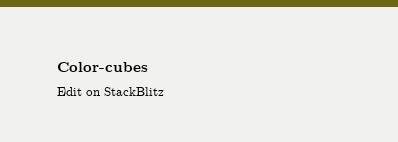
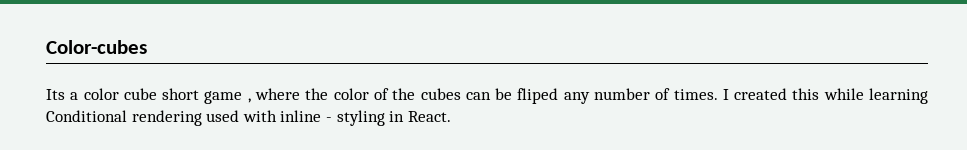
[57,87,164,96] Edit on StackBlitz -> [46,88,928,104] [46,110,451,126] Its a color cube short game , where the color of the cubes can be fliped any number of times. I created this while learning Conditional rendering used with inline - styling in React.

